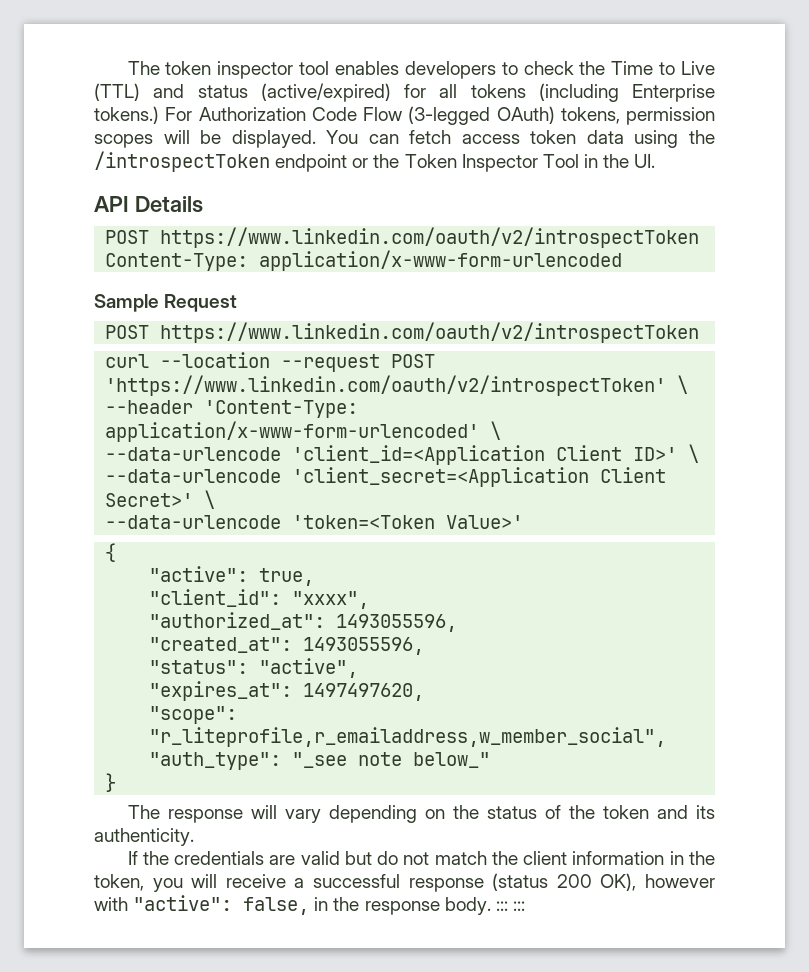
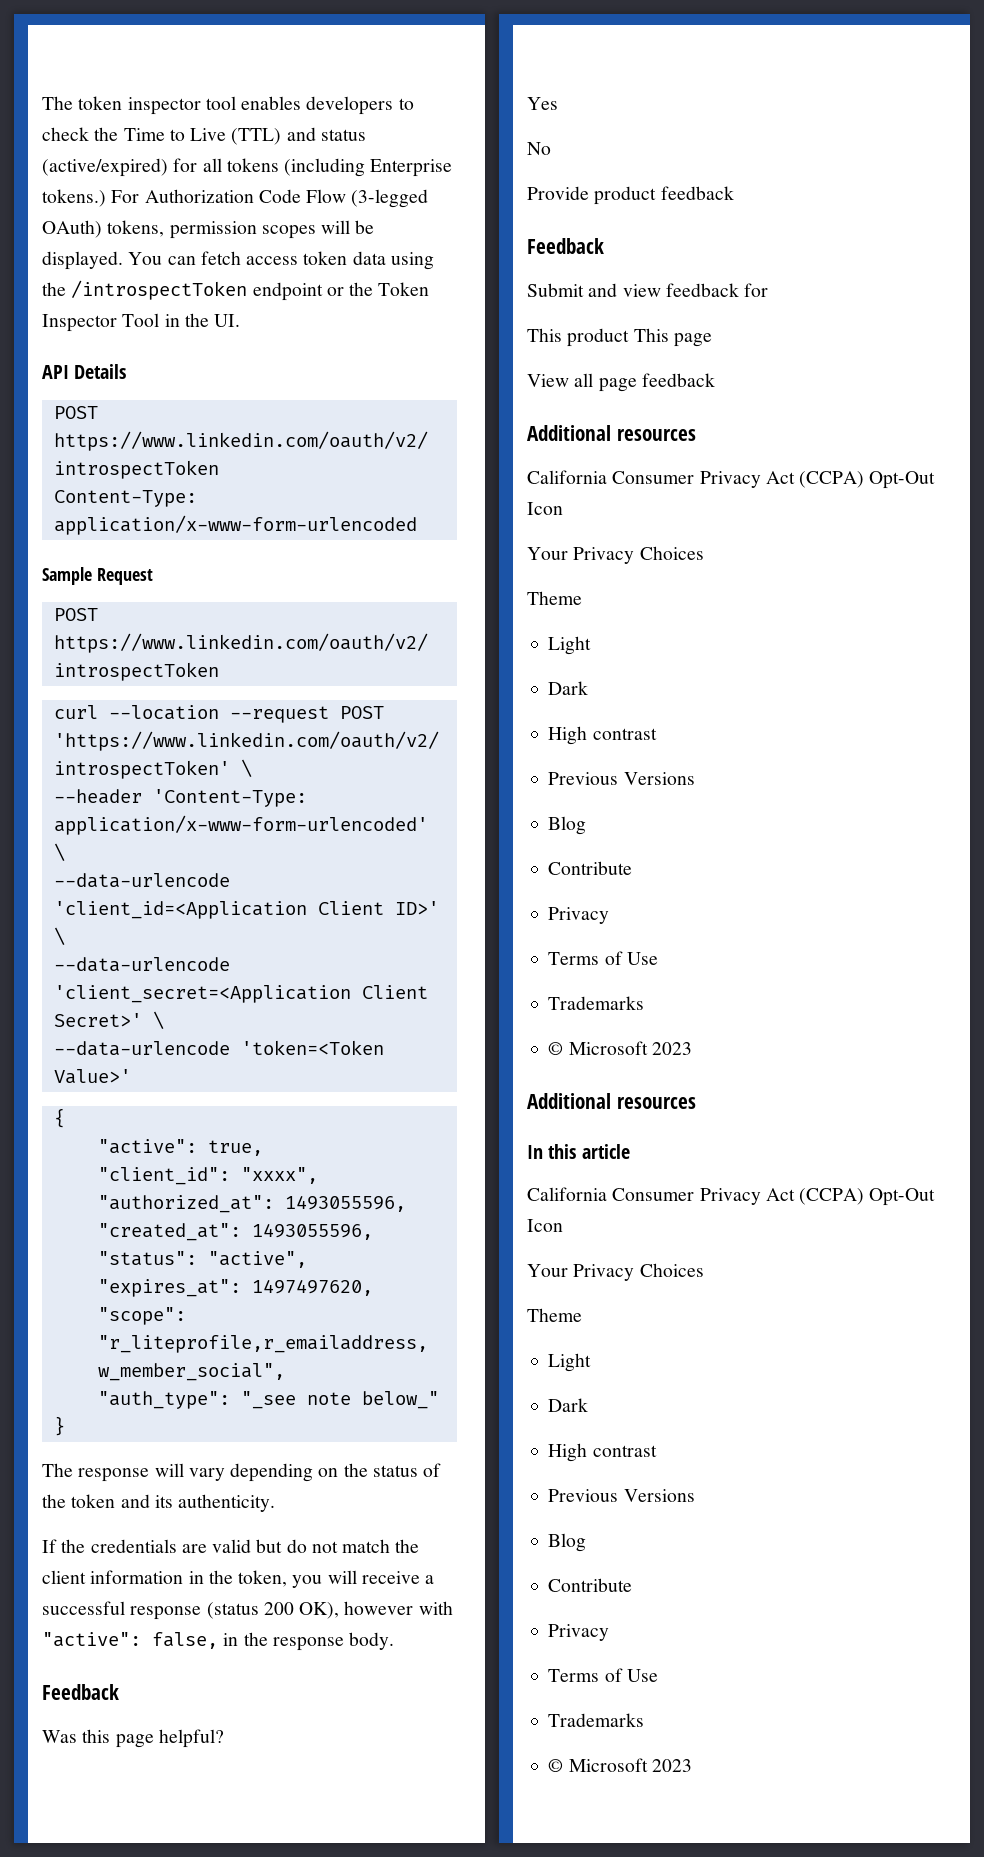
[495,901,525,911] ::: ::: -> [42,1684,119,1700] [42,1729,224,1748] [527,97,558,110] [527,142,551,155] [527,186,734,205] [527,238,604,254] [527,283,769,297] [527,328,712,347] [527,373,715,392] [527,425,696,441] [527,470,936,489] [527,502,563,515] [527,546,704,564] [527,591,582,605] [548,636,592,655] [548,681,589,695] [548,726,657,745] [548,772,695,785] [548,816,587,835] [548,861,633,875] [548,907,610,924] [548,951,658,965] [548,996,645,1010] [548,1041,692,1055] [527,1093,696,1109] [527,1144,630,1159] [527,1187,936,1206] [527,1219,563,1232] [527,1263,704,1281] [527,1308,582,1322] [548,1353,592,1372] [548,1398,589,1412] [548,1443,657,1462] [548,1489,695,1502] [548,1533,587,1552] [548,1578,633,1592] [548,1624,610,1641] [548,1668,658,1682] [548,1713,645,1727] [548,1758,692,1772] // Feedback // Was this page helpful? // Yes // No // Provide product feedback // Feedback // Submit and view feedback for // This product This page // View all page feedback // Additional resources // California Consumer Privacy Act (CCPA) Opt-Out Icon // Your Privacy Choices // Theme // Light // Dark // High contrast // Previous Versions // Blog // Contribute // Privacy // Terms of Use // Trademarks // © Microsoft 2023 // Additional resources // In this article // California Consumer Privacy Act (CCPA) Opt-Out Icon // Your Privacy Choices // Theme // Light // Dark // High contrast // Previous Versions // Blog // Contribute // Privacy // Terms of Use // Trademarks // © Microsoft 2023

